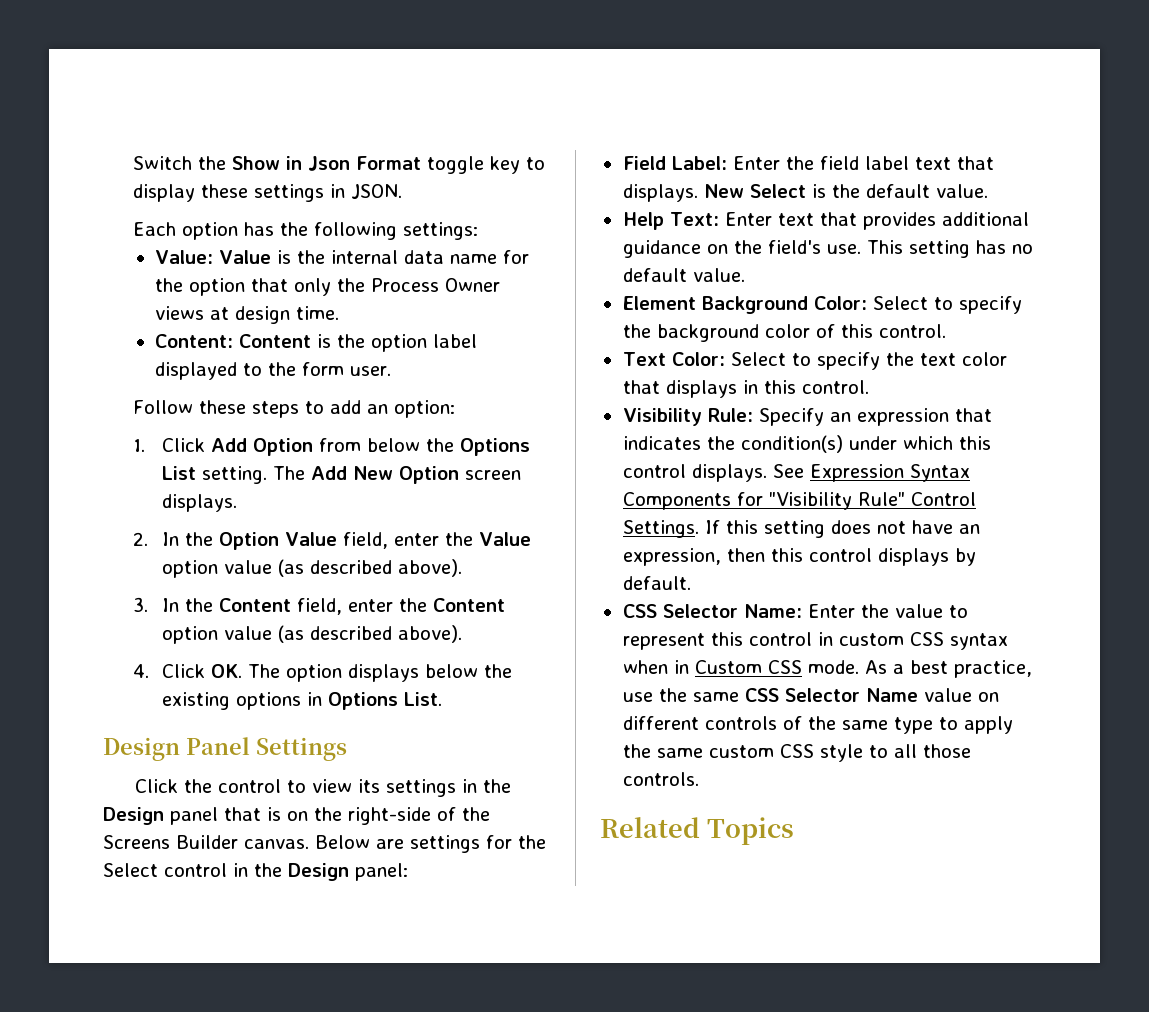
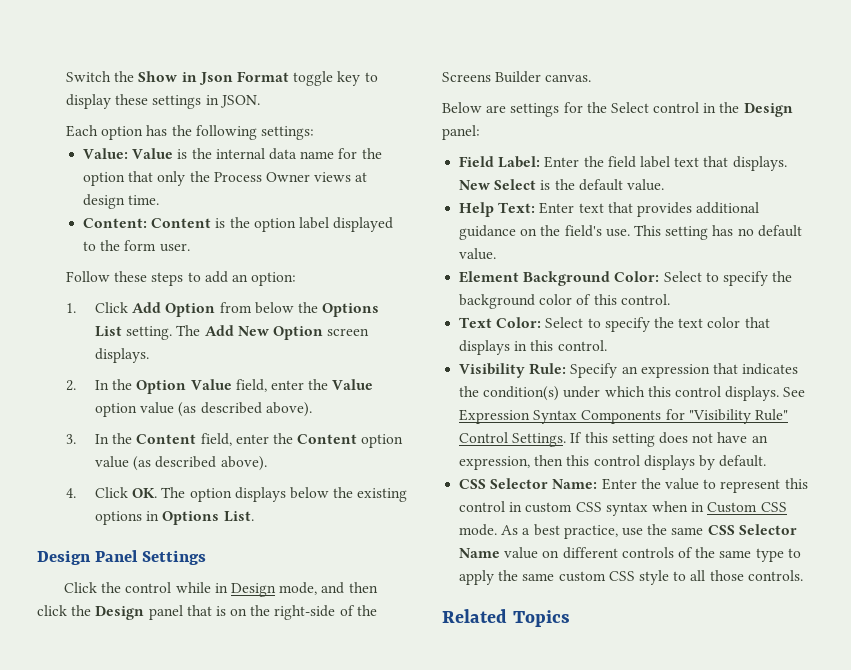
[286,779,477,797] to view its settings in -> [175,582,378,597] [37,605,67,616] while in Design mode, and then click
(309, 844) none -> (592, 78) //

